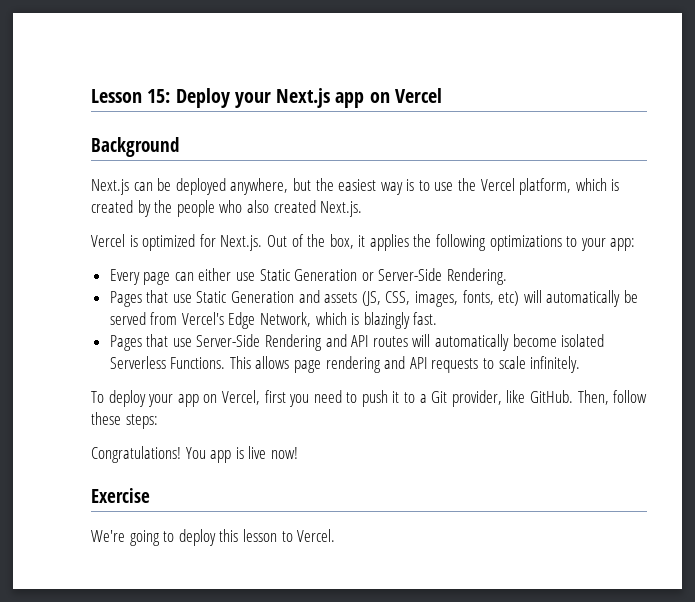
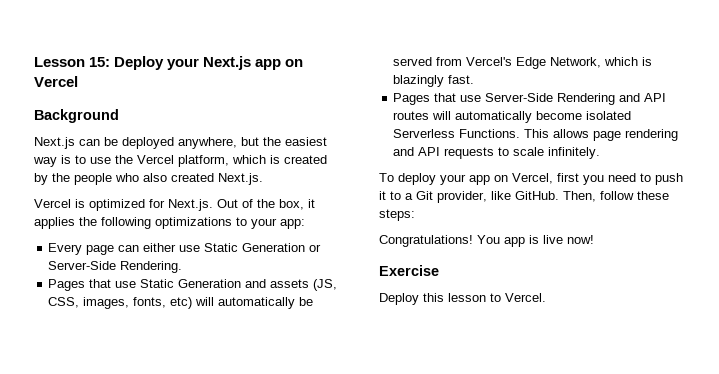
[91,529,216,546] We're going to deploy -> [379,293,419,305] Deploy

